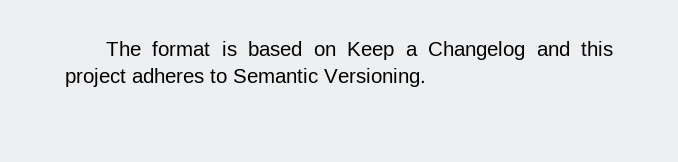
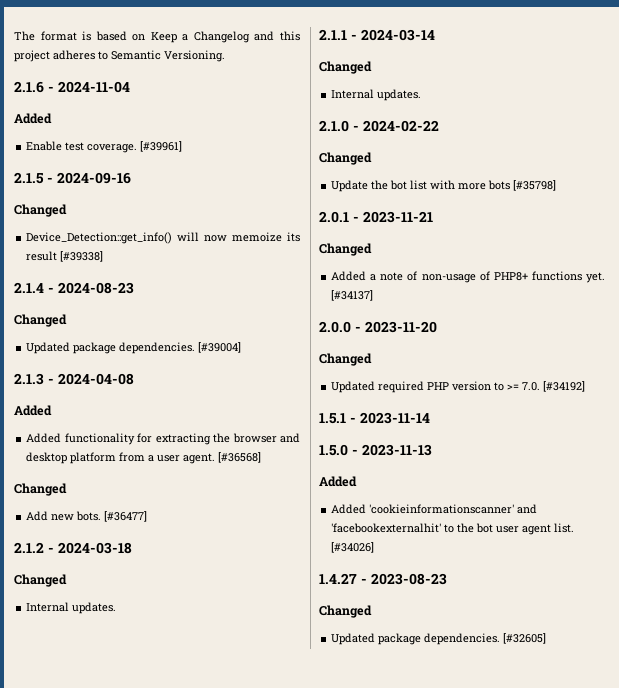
(426, 77) none -> [14,81,130,93] [14,113,52,124] [26,141,183,153] [14,172,131,184] [14,204,67,217] [26,232,300,244] [26,251,104,262] [14,282,134,294] [14,314,67,327] [26,342,242,354] [14,373,134,385] [14,405,52,416] [26,433,300,445] [26,452,262,464] [14,483,67,496] [26,511,148,522] [14,542,132,554] [14,574,67,587] [26,602,117,614] [319,29,435,41] [319,61,372,74] [331,89,422,101] [319,120,439,132] [319,152,372,165] [331,180,557,192] [319,211,433,223] [319,243,372,256] [331,271,605,283] [331,290,374,301] [319,321,437,333] [319,353,372,366] [331,381,586,393] [319,412,430,424] [319,444,432,456] [319,476,357,487] [331,504,538,514] [331,523,575,535] [331,542,375,553] [319,573,447,585] [319,605,372,618] [331,633,547,645] // 2.1.6 - 2024-11-04 // Added // Enable test coverage. [#39961] // 2.1.5 - 2024-09-16 // Changed // Device_Detection::get_info() will now memoize its result [#39338] // 2.1.4 - 2024-08-23 // Changed // Updated package dependencies. [#39004] // 2.1.3 - 2024-04-08 // Added // Added functionality for extracting the browser and desktop platform from a user agent. [#36568] // Changed // Add new bots. [#36477] // 2.1.2 - 2024-03-18 // Changed // Internal updates. // 2.1.1 - 2024-03-14 // Changed // Internal updates. // 2.1.0 - 2024-02-22 // Changed // Update the bot list with more bots [#35798] // 2.0.1 - 2023-11-21 // Changed // Added a note of non-usage of PHP8+ functions yet. [#34137] // 2.0.0 - 2023-11-20 // Changed // Updated required PHP version to >= 7.0. [#34192] // 1.5.1 - 2023-11-14 // 1.5.0 - 2023-11-13 // Added // Added 'cookieinformationscanner' and 'facebookexternalhit' to the bot user agent list. [#34026] // 1.4.27 - 2023-08-23 // Changed // Updated package dependencies. [#32605]

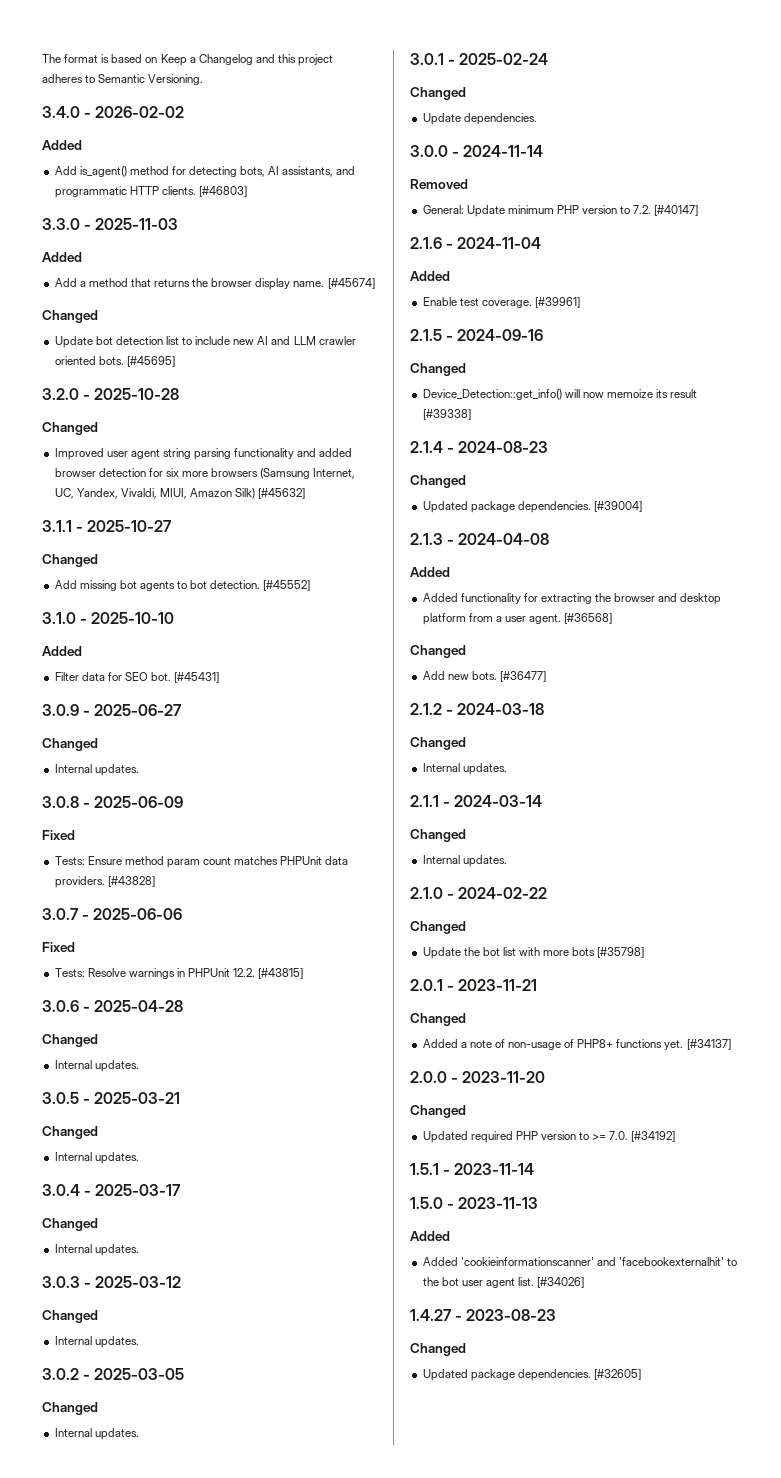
(225, 56) none -> [42,106,185,118] [42,140,82,150] [54,166,356,177] [54,186,247,198] [42,218,179,230] [42,252,82,262] [54,278,375,290] [42,310,98,323] [54,336,356,348] [54,356,175,367] [42,388,180,400] [42,422,98,435] [54,448,353,460] [54,468,356,479] [54,488,306,499] [42,520,172,532] [42,554,98,567] [54,580,311,591] [42,612,175,624] [42,646,82,656] [54,672,220,683] [42,704,182,716] [42,738,98,751] [54,764,139,776] [42,796,184,808] [42,830,75,840] [54,856,349,868] [54,876,155,888] [42,908,183,920] [42,942,75,952] [54,968,304,979] [42,1000,184,1012] [42,1034,98,1047] [54,1060,139,1072] [42,1092,181,1104] [42,1126,98,1139] [54,1152,139,1164] [42,1184,181,1196] [42,1218,98,1231] [54,1244,139,1256] [42,1276,182,1288] [42,1310,98,1323] [54,1336,139,1348] [42,1368,185,1380] [42,1402,98,1415] [54,1428,139,1440] [410,53,549,65] [410,87,466,100] [422,113,537,125] [410,145,544,157] [410,179,468,189] [422,205,699,217] // 3.4.0 - 2026-02-02 // Added // Add is_agent() method for detecting bots, AI assistants, and programmatic HTTP clients. [#46803] // 3.3.0 - 2025-11-03 // Added // Add a method that returns the browser display name. [#45674] // Changed // Update bot detection list to include new AI and LLM crawler oriented bots. [#45695] // 3.2.0 - 2025-10-28 // Changed // Improved user agent string parsing functionality and added browser detection for six more browsers (Samsung Internet, UC, Yandex, Vivaldi, MIUI, Amazon Silk) [#45632] // 3.1.1 - 2025-10-27 // Changed // Add missing bot agents to bot detection. [#45552] // 3.1.0 - 2025-10-10 // Added // Filter data for SEO bot. [#45431] // 3.0.9 - 2025-06-27 // Changed // Internal updates. // 3.0.8 - 2025-06-09 // Fixed // Tests: Ensure method param count matches PHPUnit data providers. [#43828] // 3.0.7 - 2025-06-06 // Fixed // Tests: Resolve warnings in PHPUnit 12.2. [#43815] // 3.0.6 - 2025-04-28 // Changed // Internal updates. // 3.0.5 - 2025-03-21 // Changed // Internal updates. // 3.0.4 - 2025-03-17 // Changed // Internal updates. // 3.0.3 - 2025-03-12 // Changed // Internal updates. // 3.0.2 - 2025-03-05 // Changed // Internal updates. // 3.0.1 - 2025-02-24 // Changed // Update dependencies. // 3.0.0 - 2024-11-14 // Removed // General: Update minimum PHP version to 7.2. [#40147]

